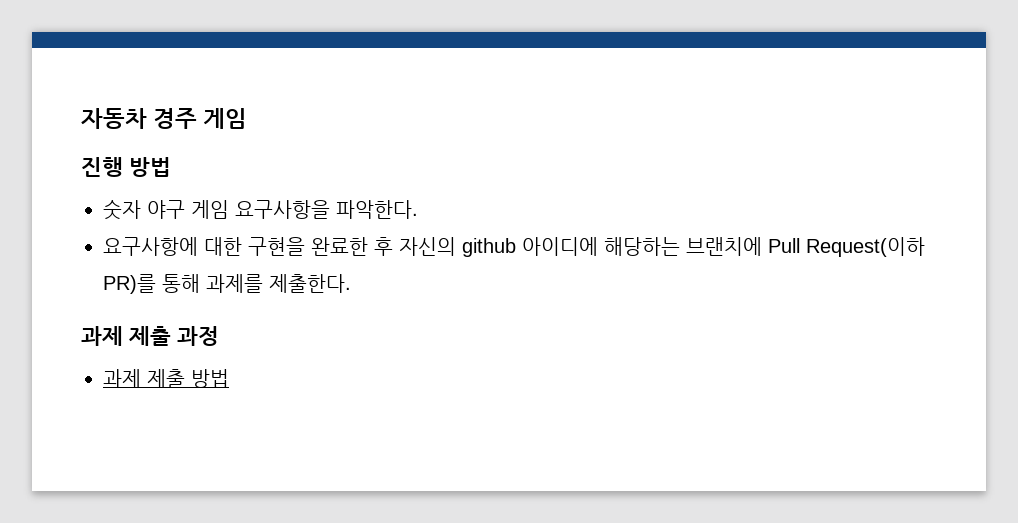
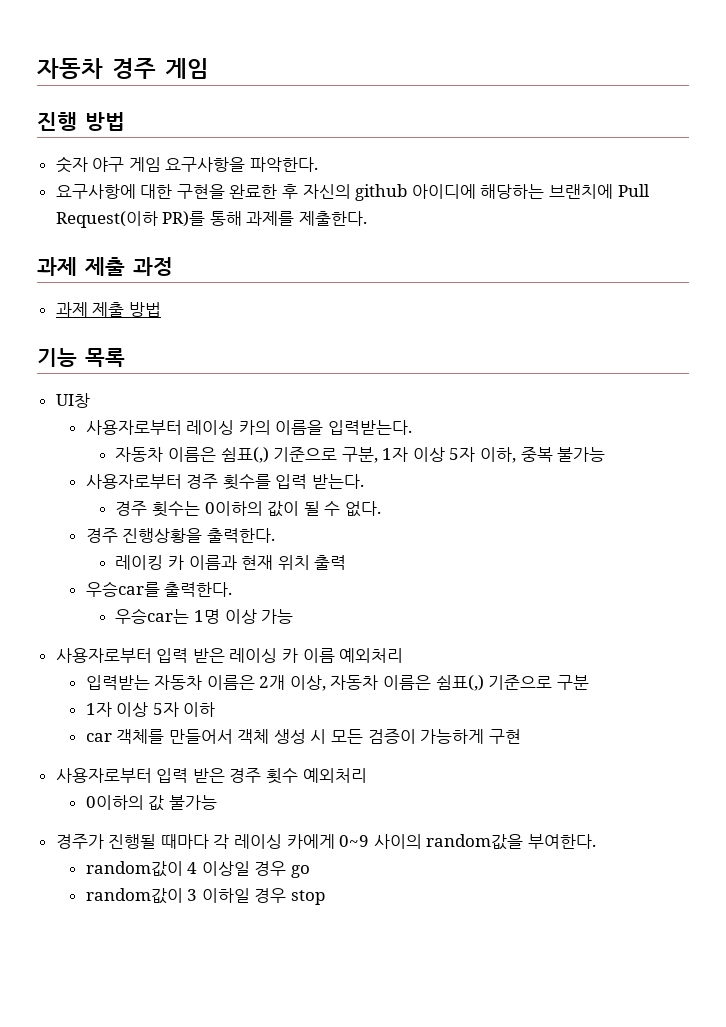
(229, 378) none -> [37,348,125,367] [55,393,90,408] [85,420,412,435] [115,447,606,463] [85,474,364,490] [115,501,381,517] [85,528,275,543] [115,555,347,570] [85,581,233,597] [115,608,294,624] [55,648,404,663] [85,675,589,691] [85,702,216,717] [85,729,521,744] [55,768,367,784] [85,795,217,811] [55,834,597,850] [85,861,310,878] [85,888,325,905] // 기능 목록 // UI창 // 사용자로부터 레이싱 카의 이름을 입력받는다. // 자동차 이름은 쉼표(,) 기준으로 구분, 1자 이상 5자 이하, 중복 불가능 // 사용자로부터 경주 횟수를 입력 받는다. // 경주 횟수는 0이하의 값이 될 수 없다. // 경주 진행상황을 출력한다. // 레이킹 카 이름과 현재 위치 출력 // 우승car를 출력한다. // 우승car는 1명 이상 가능 // 사용자로부터 입력 받은 레이싱 카 이름 예외처리 // 입력받는 자동차 이름은 2개 이상, 자동차 이름은 쉼표(,) 기준으로 구분 // 1자 이상 5자 이하 // car 객체를 만들어서 객체 생성 시 모든 검증이 가능하게 구현 // 사용자로부터 입력 받은 경주 횟수 예외처리 // 0이하의 값 불가능 // 경주가 진행될 때마다 각 레이싱 카에게 0~9 사이의 random값을 부여한다. // random값이 4 이상일 경우 go // random값이 3 이하일 경우 stop

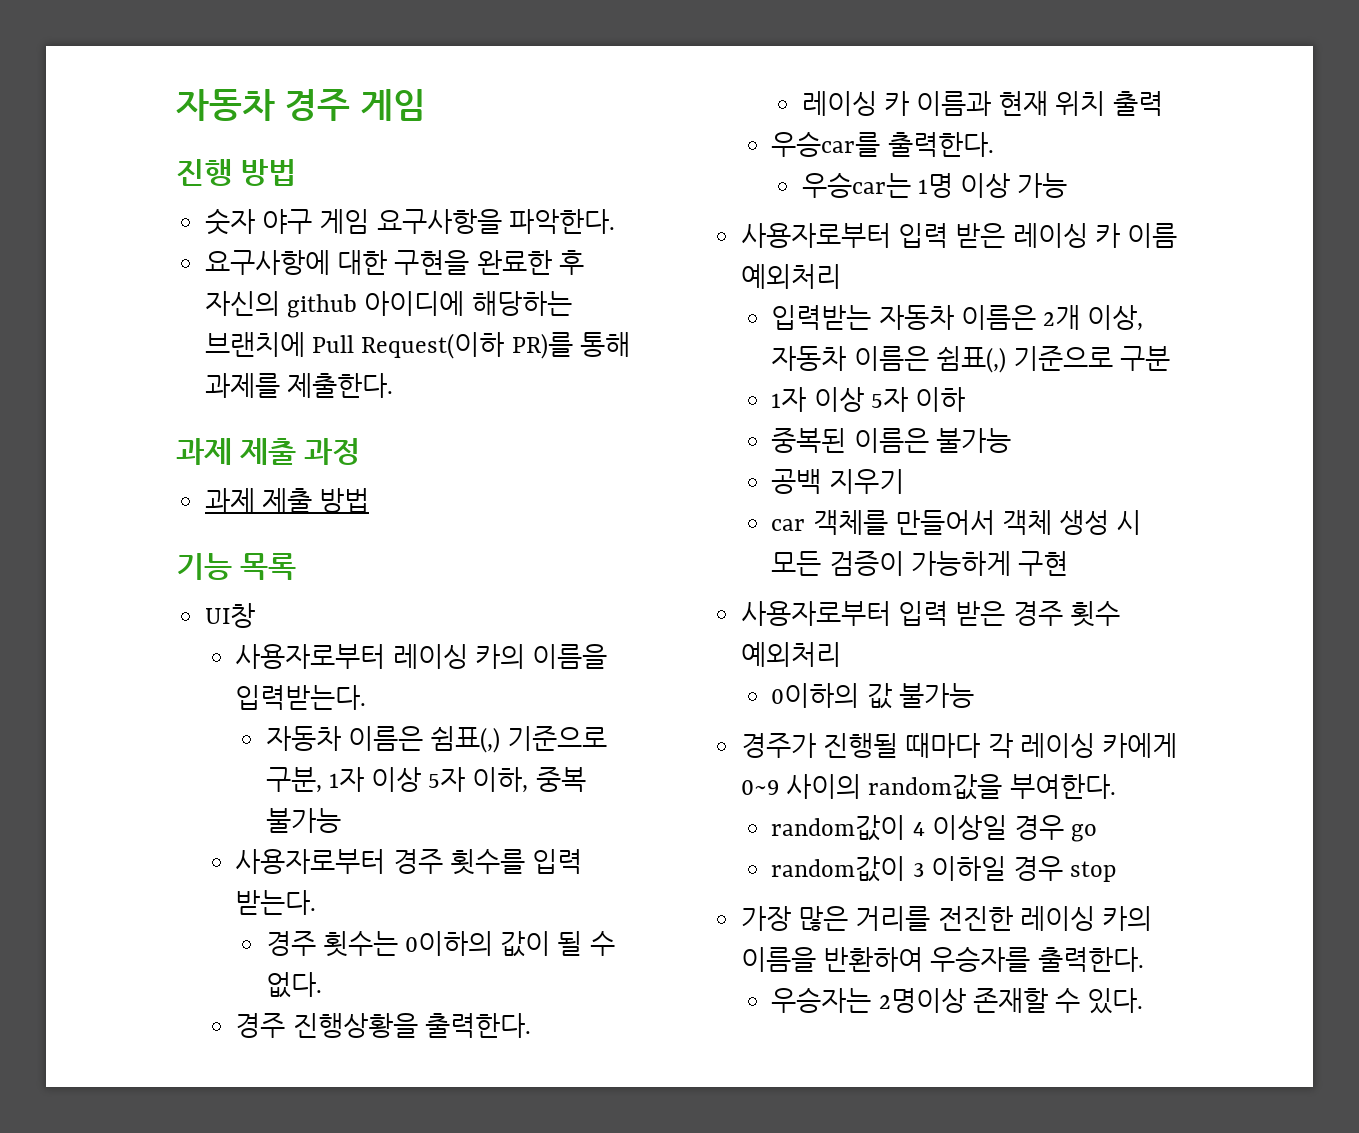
[115,555,164,570] 레이킹 -> [801,91,877,116] 레이싱
(216, 709) none -> [771,428,1011,453] [771,469,904,494] // 중복된 이름은 불가능 // 공백 지우기
(325, 897) none -> [741,906,1152,931] [741,946,1144,972] [771,987,1144,1014] // 가장 많은 거리를 전진한 레이싱 카의 이름을 반환하여 우승자를 출력한다. // 우승자는 2명이상 존재할 수 있다.

